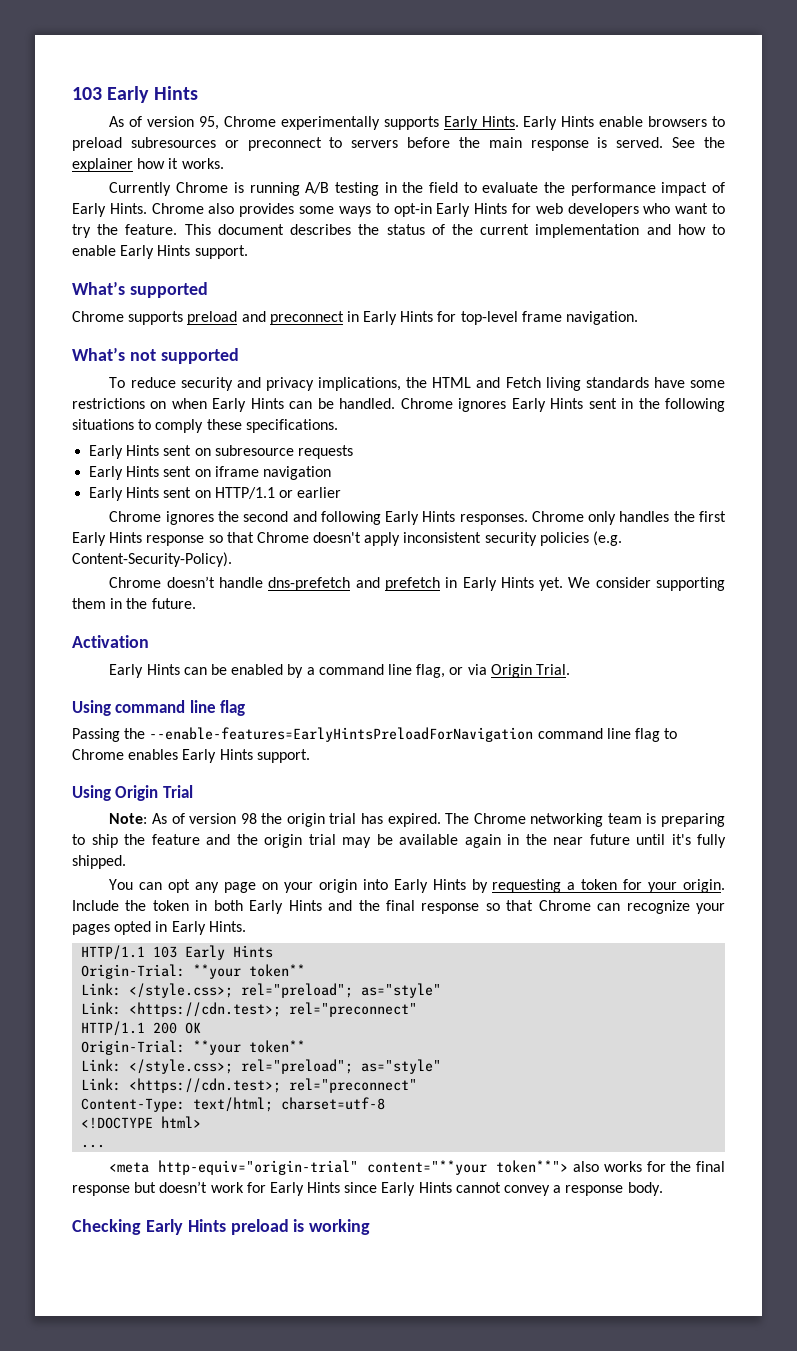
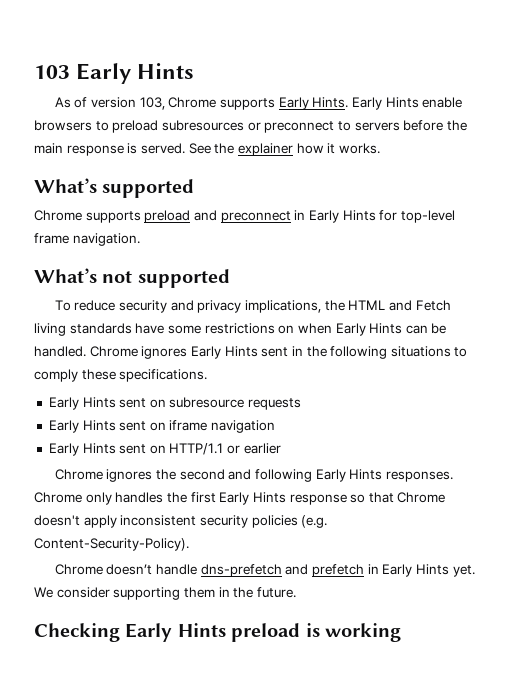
[199,116,380,130] 95, Chrome experimentally -> [139,97,217,110] 103, Chrome
[109,182,725,196] [72,203,725,217] [72,224,725,238] [72,245,248,259] // Currently Chrome is running A/B testing in the field to evaluate the performance impact of Early Hints. Chrome also provides some ways to opt-in Early Hints for web developers who want to try the feature. This document describes the status of the current implementation and how to enable Early Hints support. -> (380, 148) none
[72,635,149,648] [109,664,570,678] [72,700,246,716] [72,727,678,742] [72,749,310,763] [72,785,193,801] [109,813,725,827] [72,834,726,848] [72,855,126,869] [109,879,725,893] [72,900,725,914] [72,921,246,935] [81,945,274,960] [81,964,306,979] [81,983,442,998] [81,1002,418,1017] [81,1021,202,1036] [81,1040,306,1055] [81,1059,442,1074] [81,1078,418,1093] [81,1097,386,1112] [81,1116,202,1129] [81,1144,106,1148] [109,1160,725,1175] [72,1181,663,1196] // Activation // Early Hints can be enabled by a command line flag, or via Origin Trial. // Using command line flag // Passing the --enable-features=EarlyHintsPreloadForNavigation command line flag to Chrome enables Early Hints support. // Using Origin Trial // Note: As of version 98 the origin trial has expired. The Chrome networking team is preparing to ship the feature and the origin trial may be available again in the near future until it's fully shipped. // You can opt any page on your origin into Early Hints by requesting a token for your origin. Include the token in both Early Hints and the final response so that Chrome can recognize your pages opted in Early Hints. // HTTP/1.1 103 Early Hints // Origin-Trial: **your token** // Link: </style.css>; rel="preload"; as="style" // Link: <https://cdn.test>; rel="preconnect" // HTTP/1.1 200 OK // Origin-Trial: **your token** // Link: </style.css>; rel="preload"; as="style" // Link: <https://cdn.test>; rel="preconnect" // Content-Type: text/html; charset=utf-8 // <!DOCTYPE html> // ... // <meta http-equiv="origin-trial" content="**your token**"> also works for the final response but doesn’t work for Early Hints since Early Hints cannot convey a response body. -> (296, 592) none

